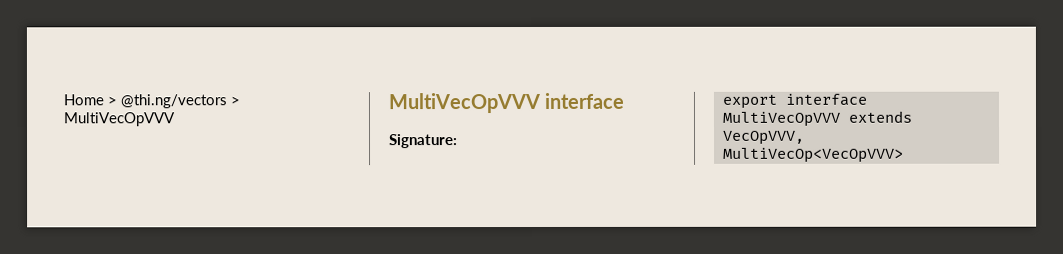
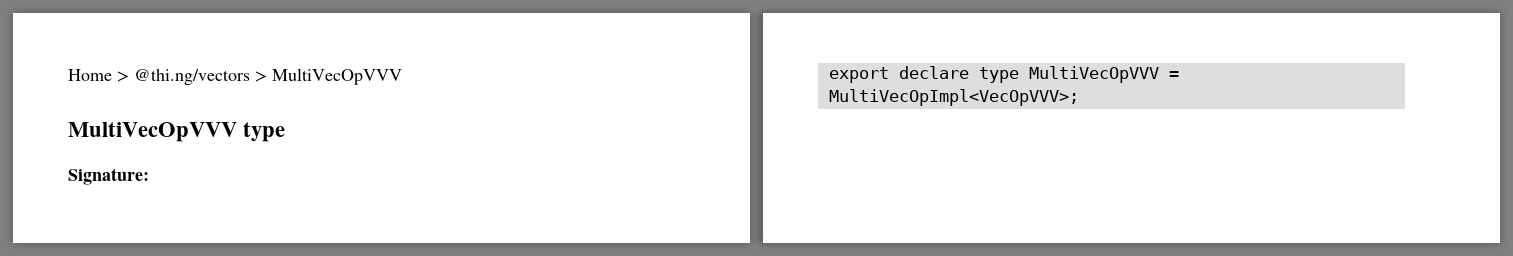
[544,92,625,109] interface -> [243,122,286,142] type
[784,93,867,106] [721,110,912,127] [722,130,805,145] [722,147,904,163] interface MultiVecOpVVV extends VecOpVVV, MultiVecOp<VecOpVVV> -> [898,66,1179,83] [828,89,1079,106] declare type MultiVecOpVVV = MultiVecOpImpl<VecOpVVV>;

